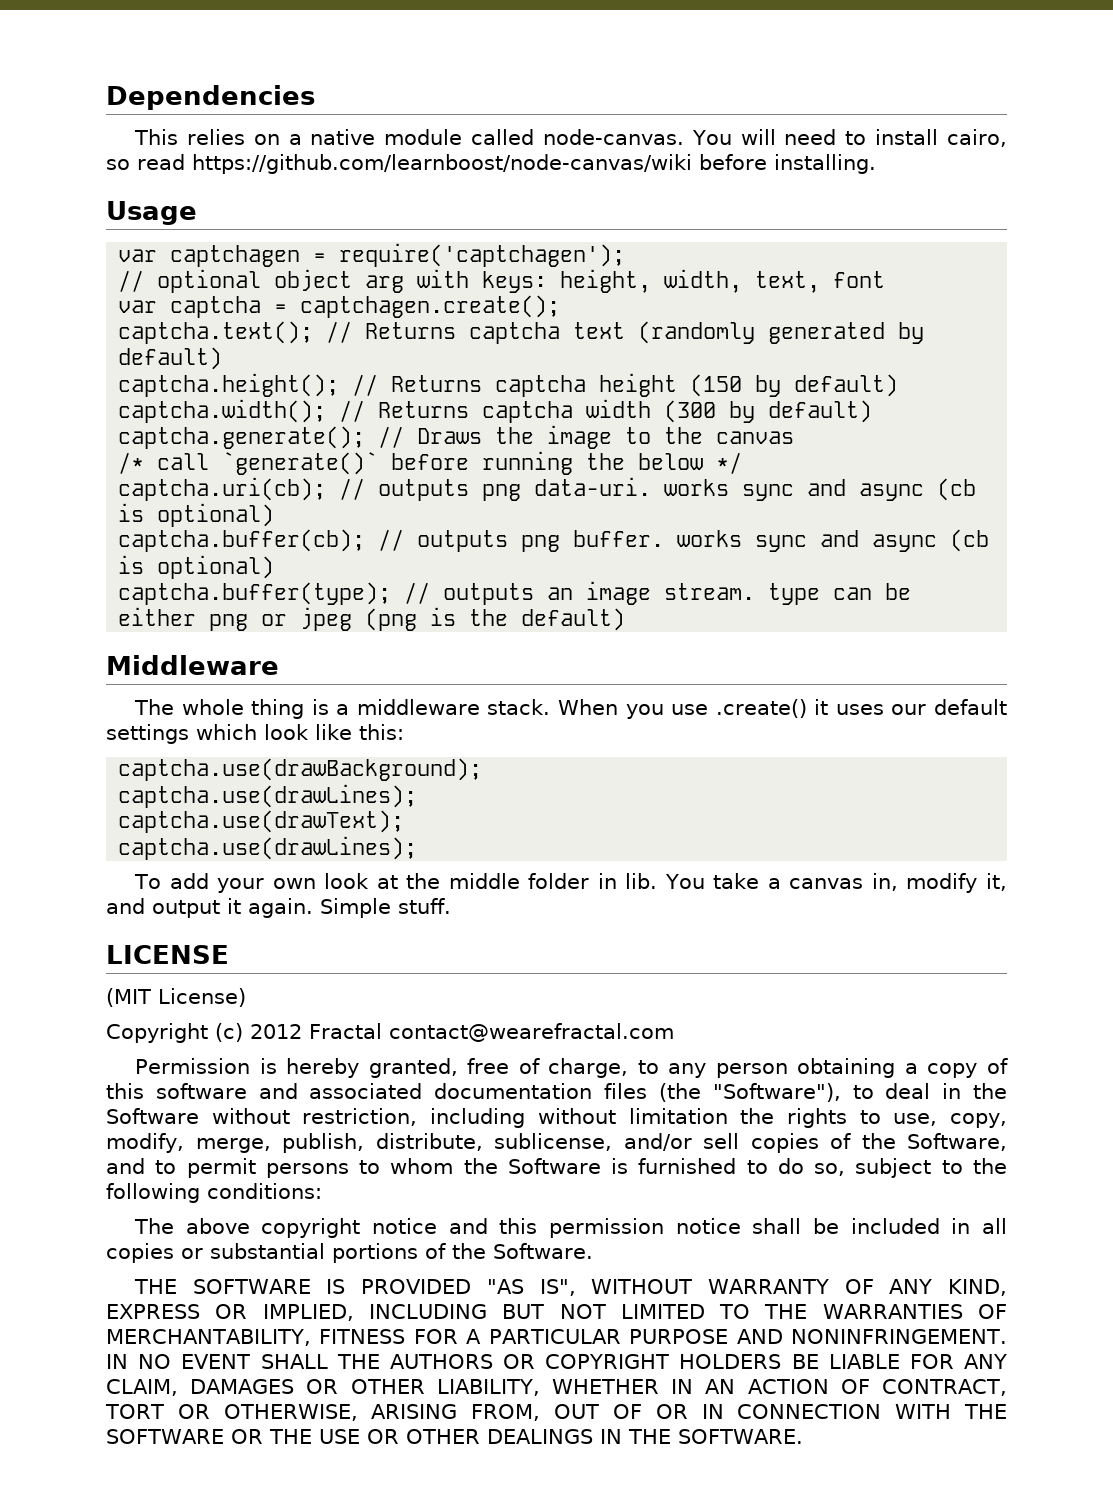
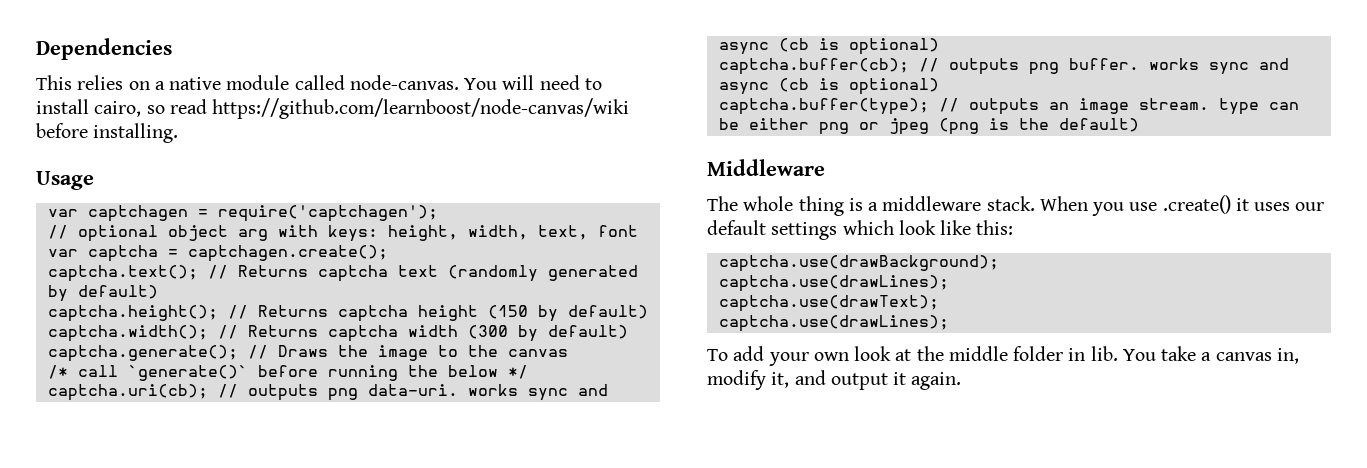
[320,898,451,918] [106,945,229,964] [106,988,246,1007] [106,1023,674,1043] [135,1058,1009,1078] [106,1083,1008,1102] [106,1108,1008,1128] [106,1133,1007,1153] [106,1158,1007,1178] [106,1183,322,1203] [134,1218,1008,1238] [106,1243,593,1263] [134,1279,1007,1296] [106,1304,1007,1321] [106,1329,1008,1346] [106,1354,1007,1369] [106,1379,1008,1396] [105,1404,1008,1421] [106,1429,803,1444] Simple stuff. // LICENSE // (MIT License) // Copyright (c) 2012 Fractal contact@wearefractal.com // Permission is hereby granted, free of charge, to any person obtaining a copy of this software and associated documentation files (the "Software"), to deal in the Software without restriction, including without limitation the rights to use, copy, modify, merge, publish, distribute, sublicense, and/or sell copies of the Software, and to permit persons to whom the Software is furnished to do so, subject to the following conditions: // The above copyright notice and this permission notice shall be included in all copies or substantial portions of the Software. // THE SOFTWARE IS PROVIDED "AS IS", WITHOUT WARRANTY OF ANY KIND, EXPRESS OR IMPLIED, INCLUDING BUT NOT LIMITED TO THE WARRANTIES OF MERCHANTABILITY, FITNESS FOR A PARTICULAR PURPOSE AND NONINFRINGEMENT. IN NO EVENT SHALL THE AUTHORS OR COPYRIGHT HOLDERS BE LIABLE FOR ANY CLAIM, DAMAGES OR OTHER LIABILITY, WHETHER IN AN ACTION OF CONTRACT, TORT OR OTHERWISE, ARISING FROM, OUT OF OR IN CONNECTION WITH THE SOFTWARE OR THE USE OR OTHER DEALINGS IN THE SOFTWARE. -> (962, 381) none

